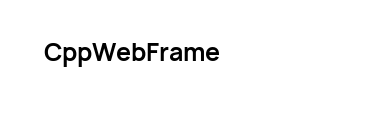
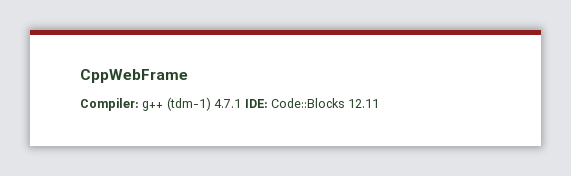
(220, 55) none -> [80,97,380,111] // Compiler: g++ (tdm-1) 4.7.1 IDE: Code::Blocks 12.11

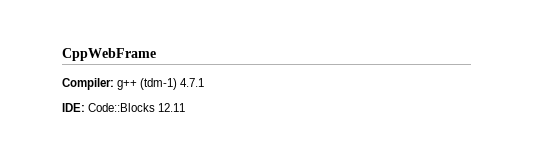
(242, 103) none -> (205, 82) //

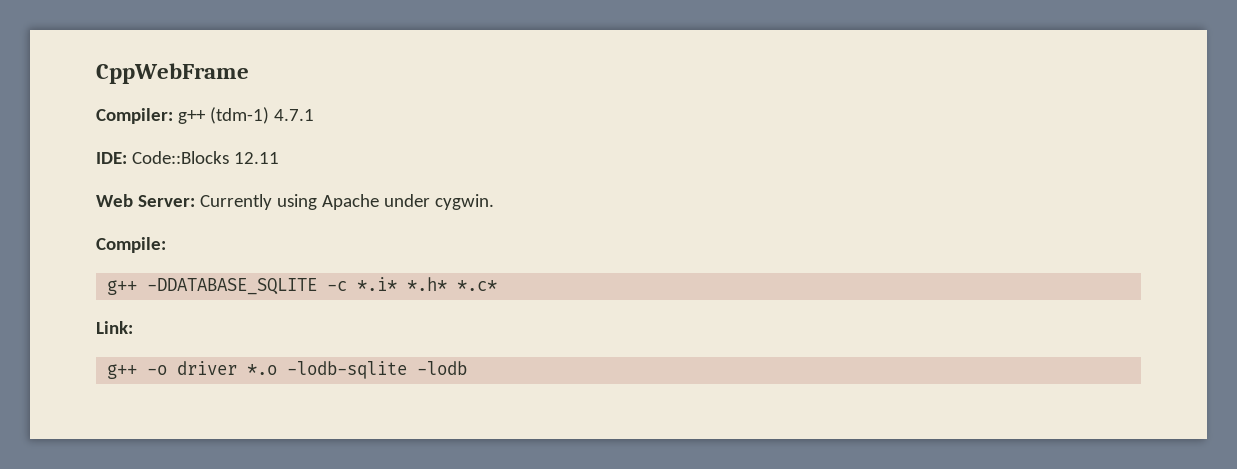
(186, 107) none -> [96,194,494,210] [96,237,166,253] [107,277,498,295] [96,321,133,334] [107,361,468,379] // Web Server: Currently using Apache under cygwin. // Compile: // g++ -DDATABASE_SQLITE -c *.i* *.h* *.c* // Link: // g++ -o driver *.o -lodb-sqlite -lodb

